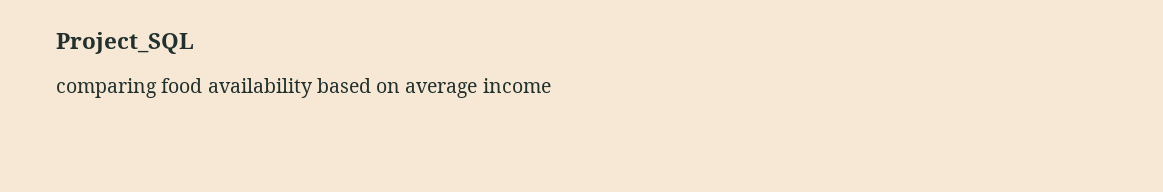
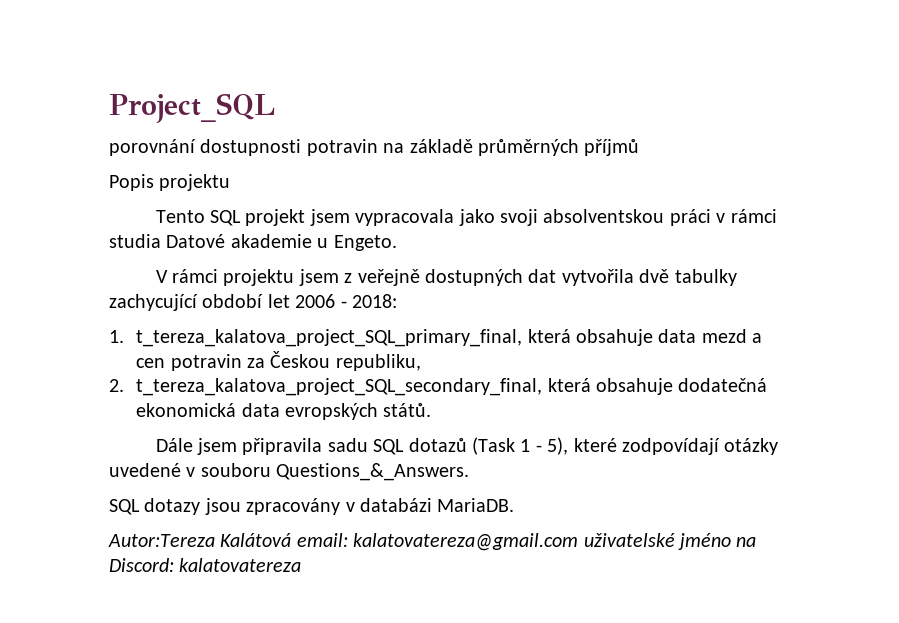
[56,78,551,98] comparing food availability based on average income -> [109,139,640,156] [109,174,231,191] [155,209,777,226] [109,234,397,251] [155,269,737,286] [109,294,397,311] [109,329,763,347] [136,351,421,371] [109,378,768,396] [136,403,432,420] [155,437,779,455] [109,463,470,481] [109,498,515,515] [108,533,757,551] [109,558,302,572] porovnání dostupnosti potravin na základě průměrných příjmů // Popis projektu // Tento SQL projekt jsem vypracovala jako svoji absolventskou práci v rámci studia Datové akademie u Engeto. // V rámci projektu jsem z veřejně dostupných dat vytvořila dvě tabulky zachycující období let 2006 - 2018: // 1. t_tereza_kalatova_project_SQL_primary_final, která obsahuje data mezd a cen potravin za Českou republiku, // 2. t_tereza_kalatova_project_SQL_secondary_final, která obsahuje dodatečná ekonomická data evropských států. // Dále jsem připravila sadu SQL dotazů (Task 1 - 5), které zodpovídají otázky uvedené v souboru Questions_&_Answers. // SQL dotazy jsou zpracovány v databázi MariaDB. // Autor:Tereza Kalátová email: kalatovatereza@gmail.com uživatelské jméno na Discord: kalatovatereza

